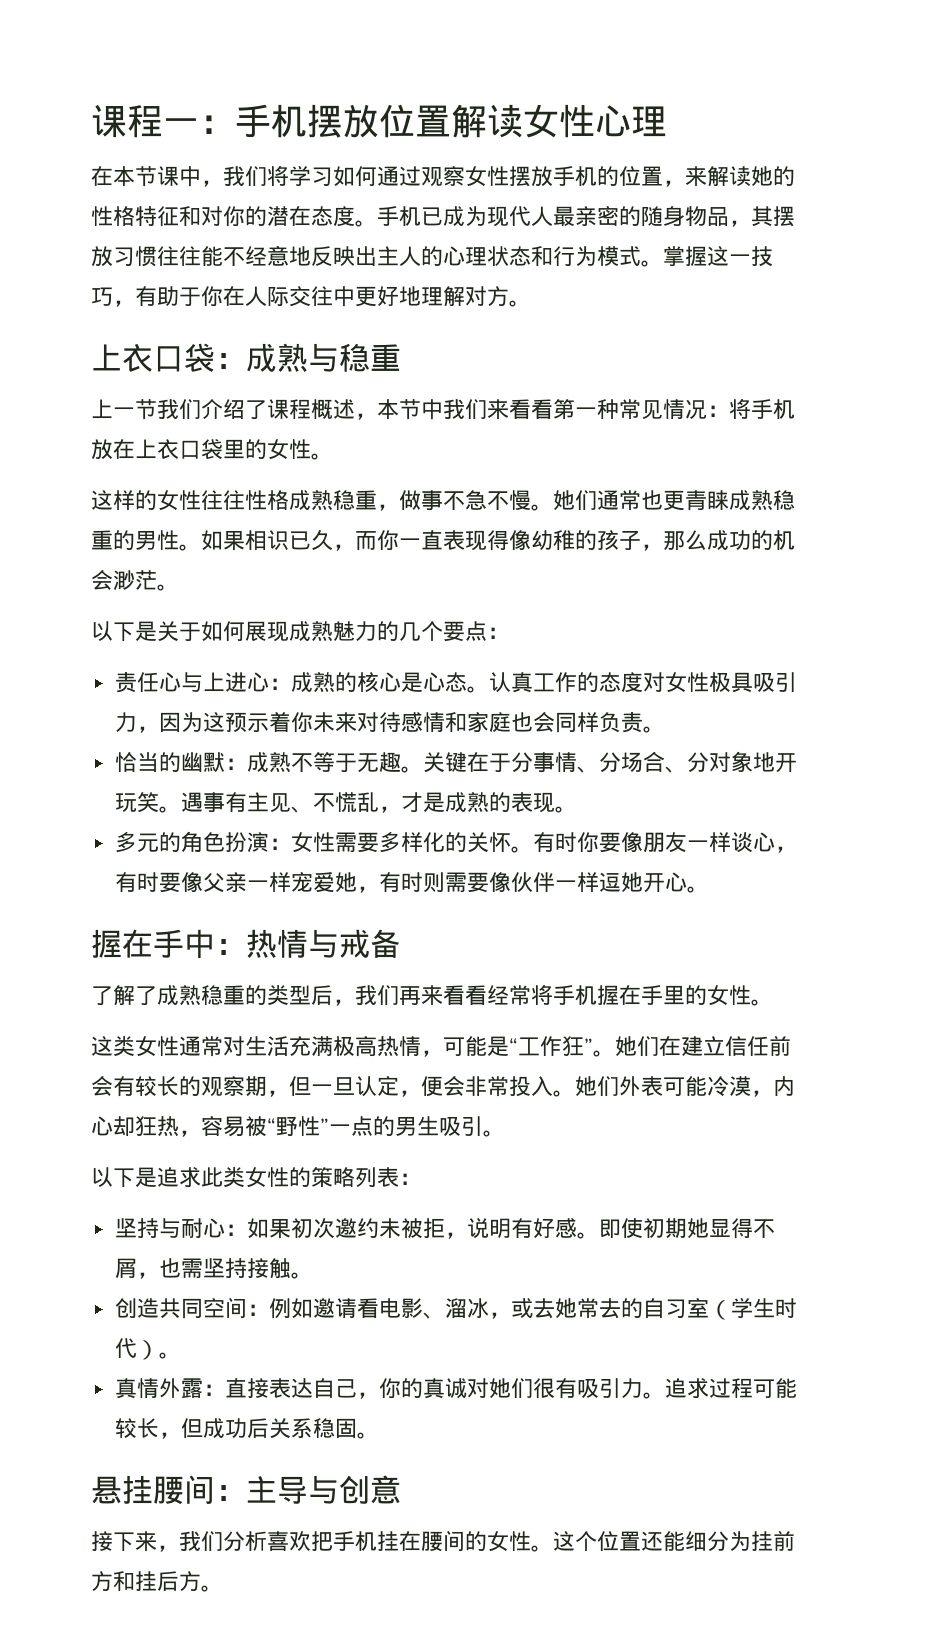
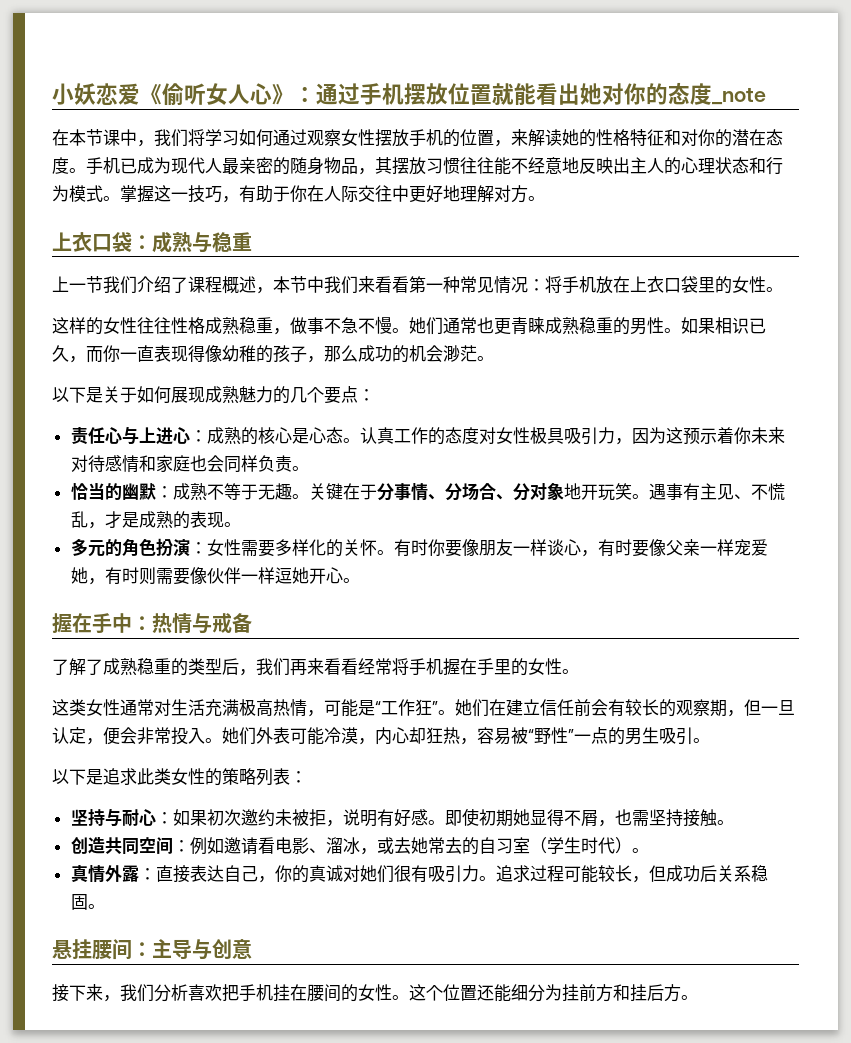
[91,104,667,138] 课程一：手机摆放位置解读女性心理 -> [52,82,766,106] 小妖恋爱《偷听女人心》：通过手机摆放位置就能看出她对你的态度_note

